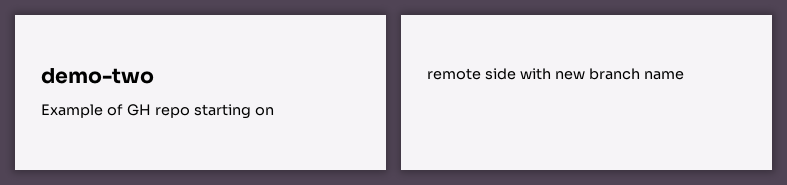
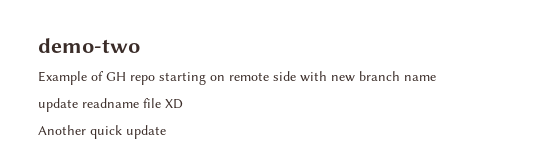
(684, 75) none -> [38,98,183,112] [38,125,166,139] // update readname file XD // Another quick update

